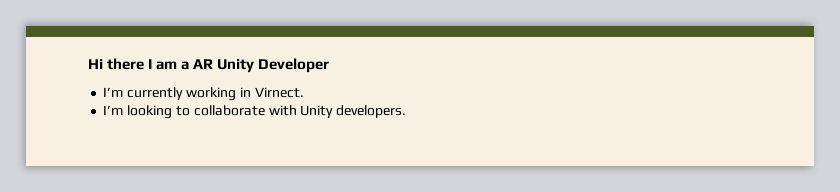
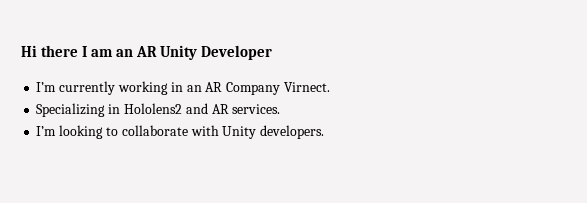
[181,61,190,70] a -> [115,49,133,57] an
[254,87,304,98] Virnect. -> [186,82,330,95] [36,103,281,117] an AR Company Virnect. // Specializing in Hololens2 and AR services.

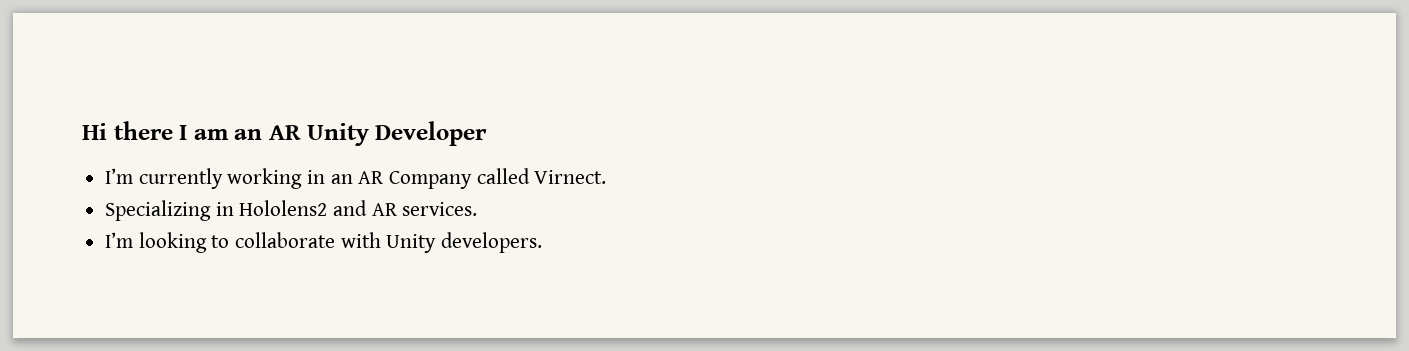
(281, 88) none -> [476,168,530,184] called

